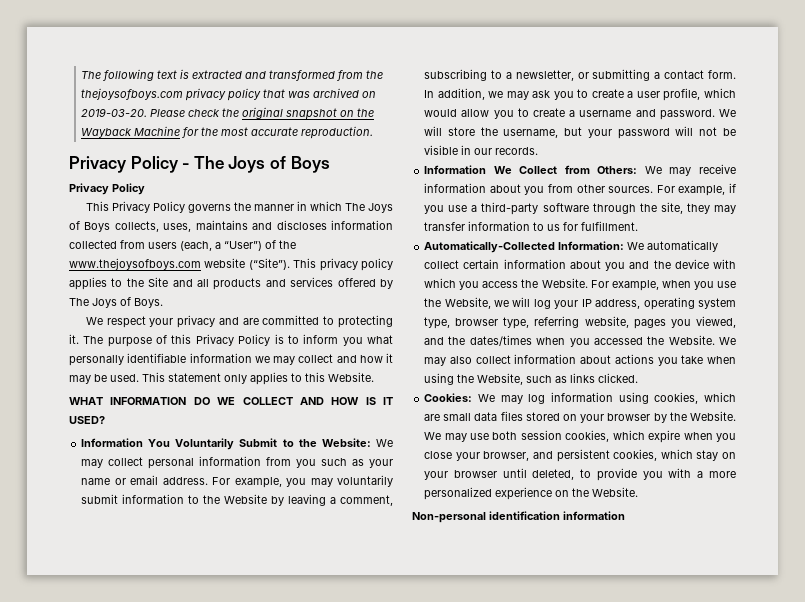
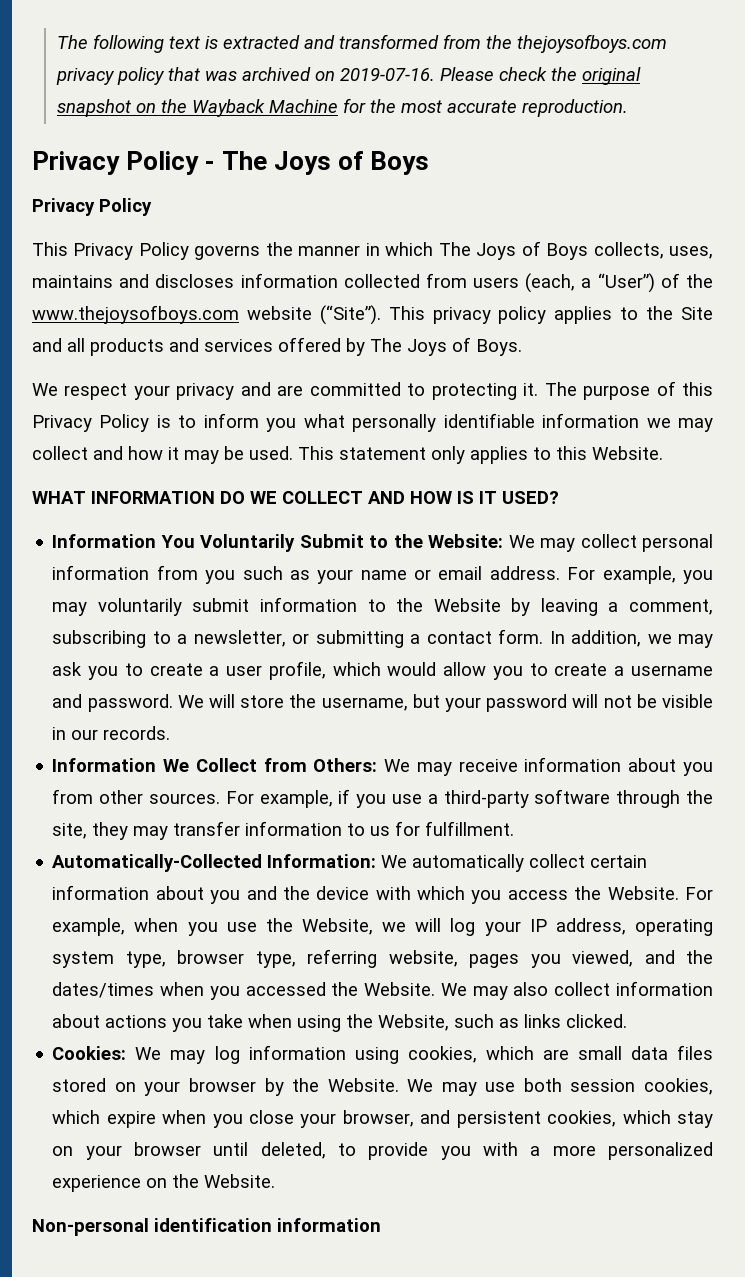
[81,108,148,117] 2019-03-20. -> [339,68,435,81] 2019-07-16.

